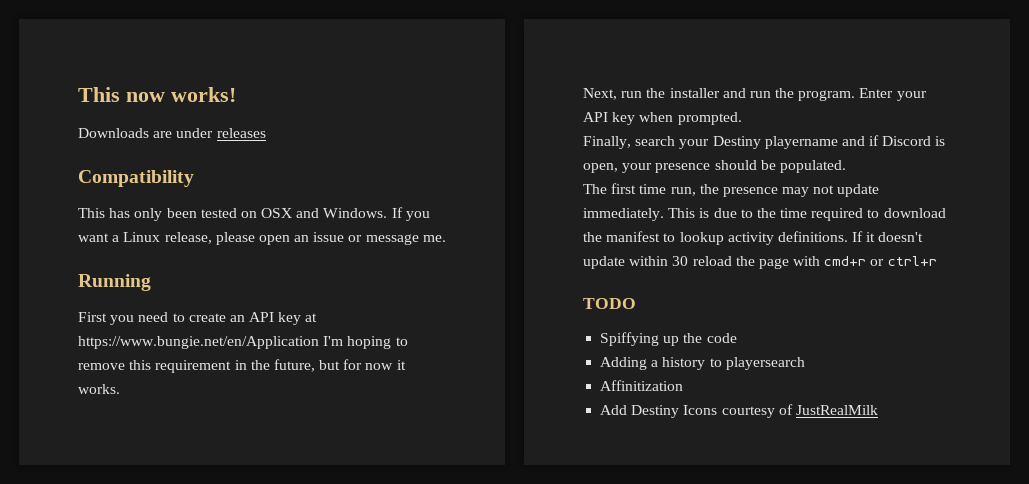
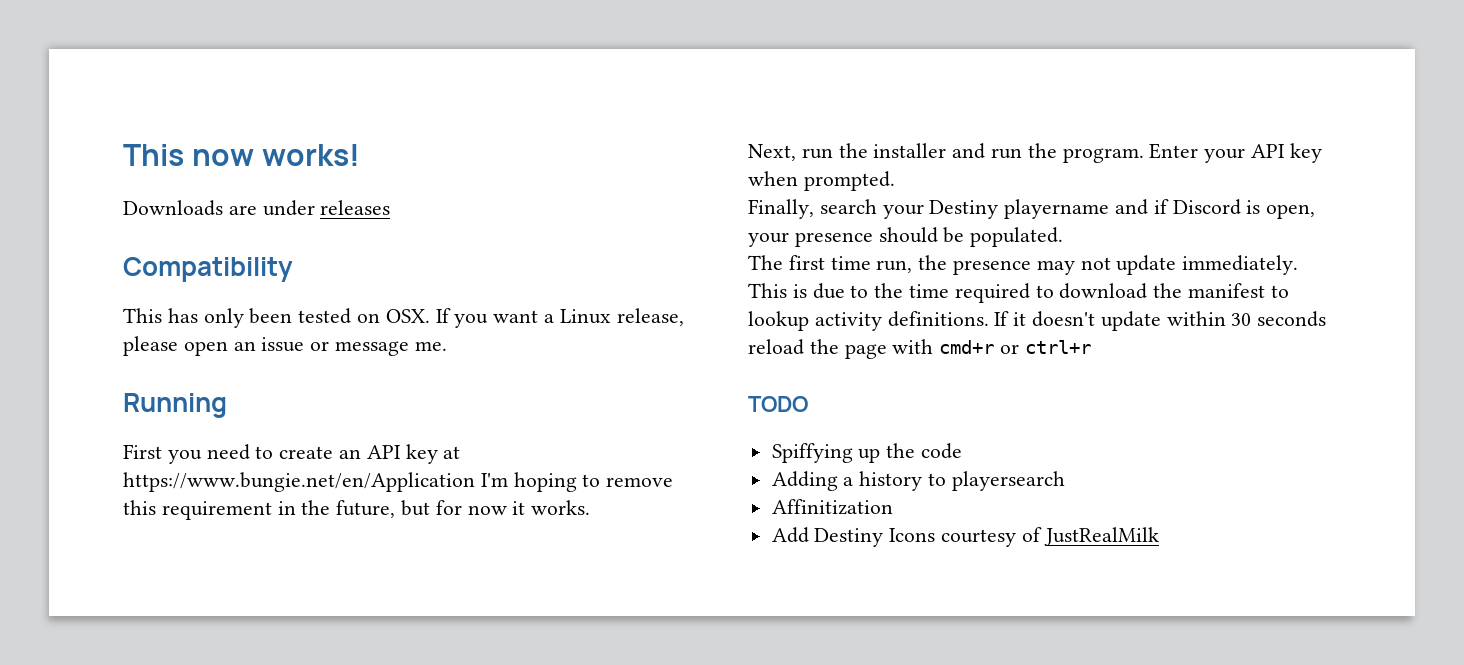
[261,208,388,218] OSX and Windows. -> [385,309,430,323] OSX.
(689, 261) none -> [1257,311,1327,327] seconds

